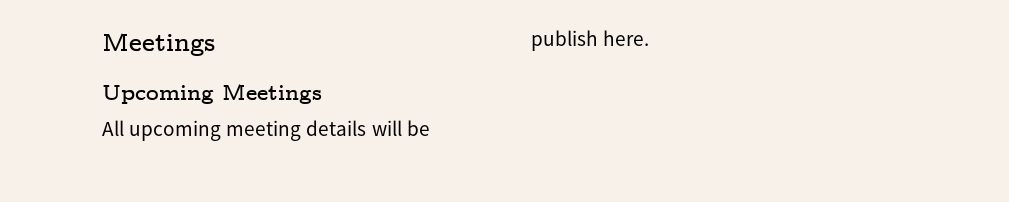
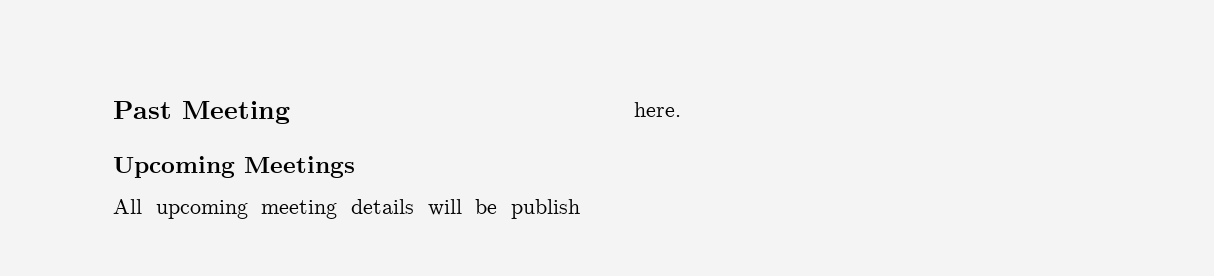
[102,33,215,56] Meetings -> [113,101,290,124] Past Meeting

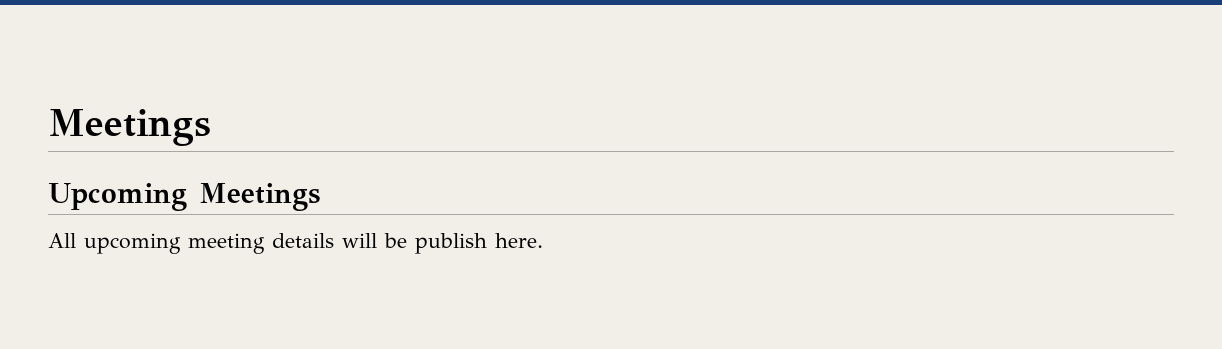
[113,101,290,124] Past Meeting -> [48,109,211,146] Meetings

